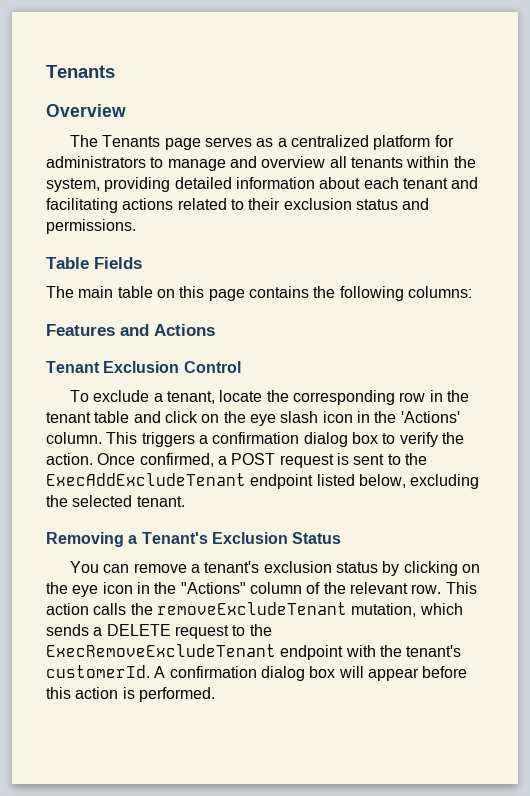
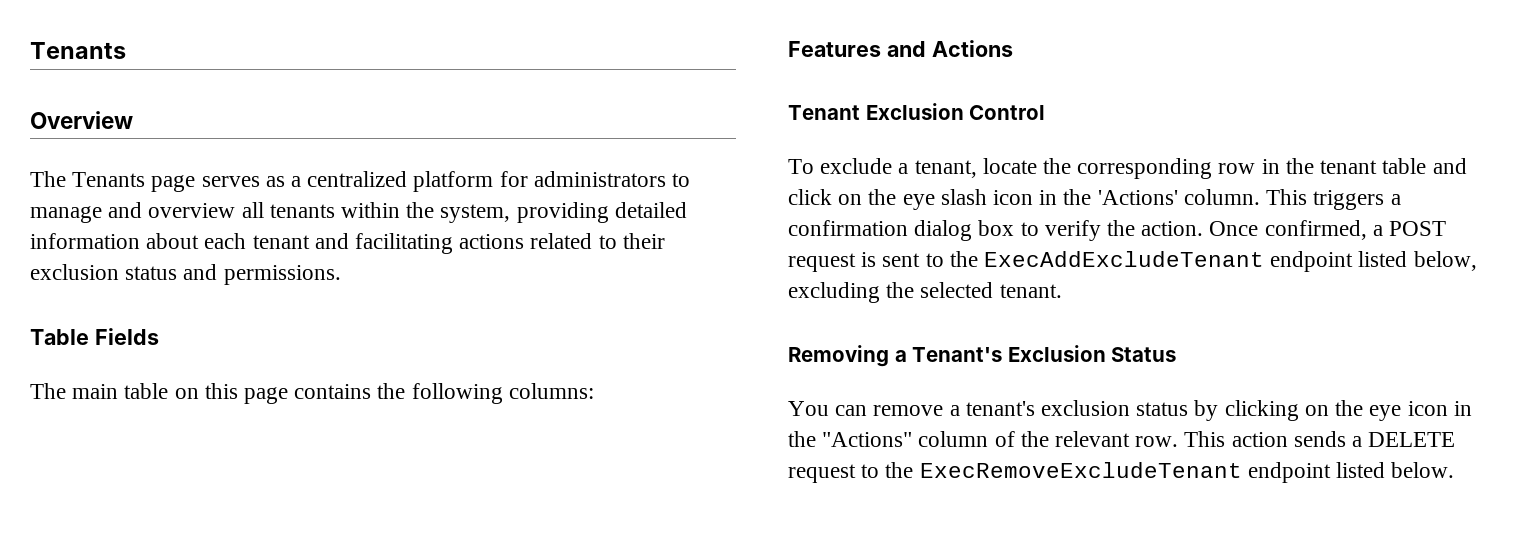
[93,602,463,617] calls the removeExcludeTenant mutation, which -> (1288, 439) none
[345,645,462,657] [46,665,468,681] [46,687,215,702] with the tenant's customerId. A confirmation dialog box will appear before this action is performed. -> [1336,462,1455,478] listed below.

